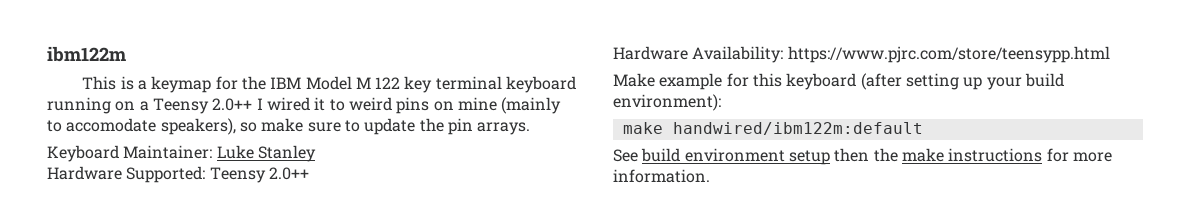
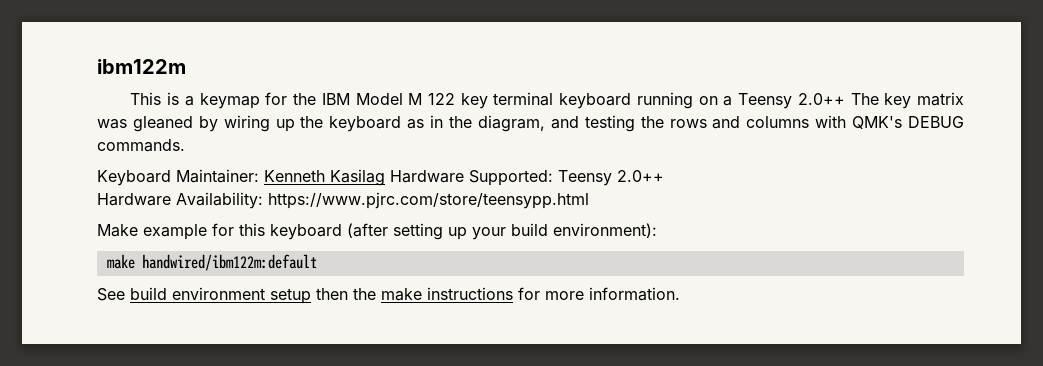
[256,97,562,114] [47,118,531,135] I wired it to weird pins on mine (mainly to accomodate speakers), so make sure to update the pin arrays. -> [850,92,965,109] [97,115,965,132] [97,139,185,152] The key matrix was gleaned by wiring up the keyboard as in the diagram, and testing the rows and columns with QMK's DEBUG commands.
[216,145,316,162] Luke Stanley // -> [264,169,385,186] Kenneth Kasilag

